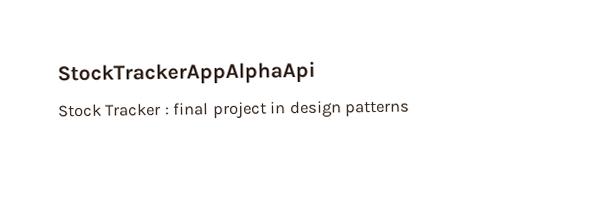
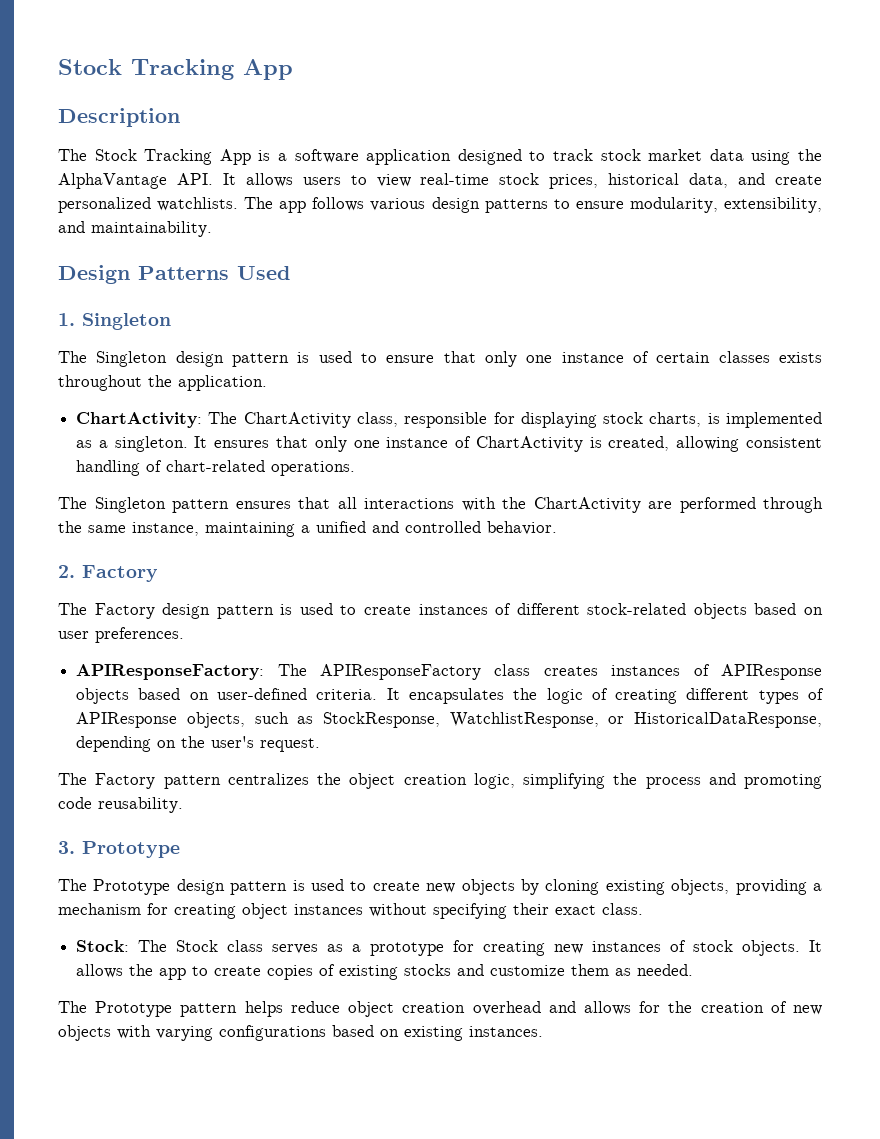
[57,61,316,86] [58,100,411,120] StockTrackerAppAlphaApi // Stock Tracker : final project in design patterns -> [58,59,293,80] [58,108,180,127] [58,149,823,165] [58,173,822,189] [58,197,822,213] [58,221,212,237] [58,265,290,284] [58,313,171,330] [58,351,822,367] [58,375,267,391] [76,412,822,428] [76,436,822,452] [76,460,356,476] [58,497,823,513] [58,521,557,537] [58,565,158,582] [58,603,823,619] [58,627,184,643] [76,664,822,680] [76,688,825,704] [76,712,822,728] [76,736,321,752] [58,773,822,789] [58,797,183,813] [58,841,180,858] [58,879,822,895] [58,903,643,919] [76,940,823,956] [76,964,694,980] [58,1001,822,1017] [58,1025,543,1041] Stock Tracking App // Description // The Stock Tracking App is a software application designed to track stock market data using the AlphaVantage API. It allows users to view real-time stock prices, historical data, and create personalized watchlists. The app follows various design patterns to ensure modularity, extensibility, and maintainability. // Design Patterns Used // 1. Singleton // The Singleton design pattern is used to ensure that only one instance of certain classes exists throughout the application. // ChartActivity: The ChartActivity class, responsible for displaying stock charts, is implemented as a singleton. It ensures that only one instance of ChartActivity is created, allowing consistent handling of chart-related operations. // The Singleton pattern ensures that all interactions with the ChartActivity are performed through the same instance, maintaining a unified and controlled behavior. // 2. Factory // The Factory design pattern is used to create instances of different stock-related objects based on user preferences. // APIResponseFactory: The APIResponseFactory class creates instances of APIResponse objects based on user-defined criteria. It encapsulates the logic of creating different types of APIResponse objects, such as StockResponse, WatchlistResponse, or HistoricalDataResponse, depending on the user's request. // The Factory pattern centralizes the object creation logic, simplifying the process and promoting code reusability. // 3. Prototype // The Prototype design pattern is used to create new objects by cloning existing objects, providing a mechanism for creating object instances without specifying their exact class. // Stock: The Stock class serves as a prototype for creating new instances of stock objects. It allows the app to create copies of existing stocks and customize them as needed. // The Prototype pattern helps reduce object creation overhead and allows for the creation of new objects with varying configurations based on existing instances.

